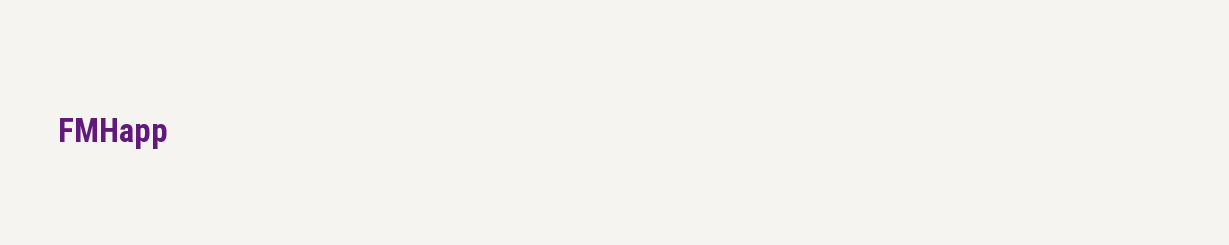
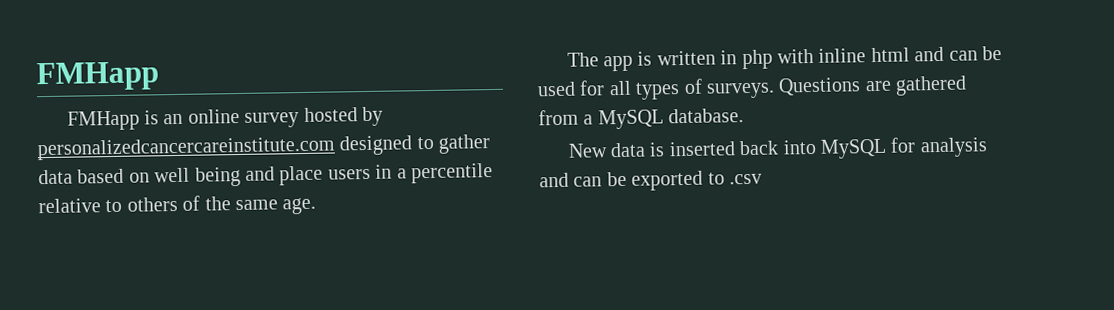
[58,118,168,149] FMHapp -> [36,61,159,92] [66,106,383,131] [37,134,491,161] [38,163,493,187] [38,195,317,215] [566,46,1002,72] [537,75,968,100] [538,108,745,130] [567,137,988,159] [539,170,762,191] FMHapp // FMHapp is an online survey hosted by personalizedcancercareinstitute.com designed to gather data based on well being and place users in a percentile relative to others of the same age. // The app is written in php with inline html and can be used for all types of surveys. Questions are gathered from a MySQL database. // New data is inserted back into MySQL for analysis and can be exported to .csv

